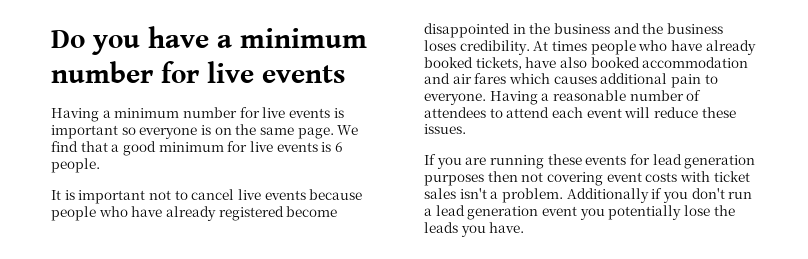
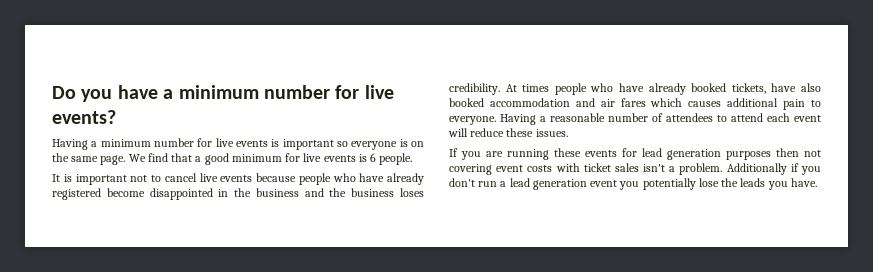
[262,65,345,83] events -> [52,110,116,124] events?

